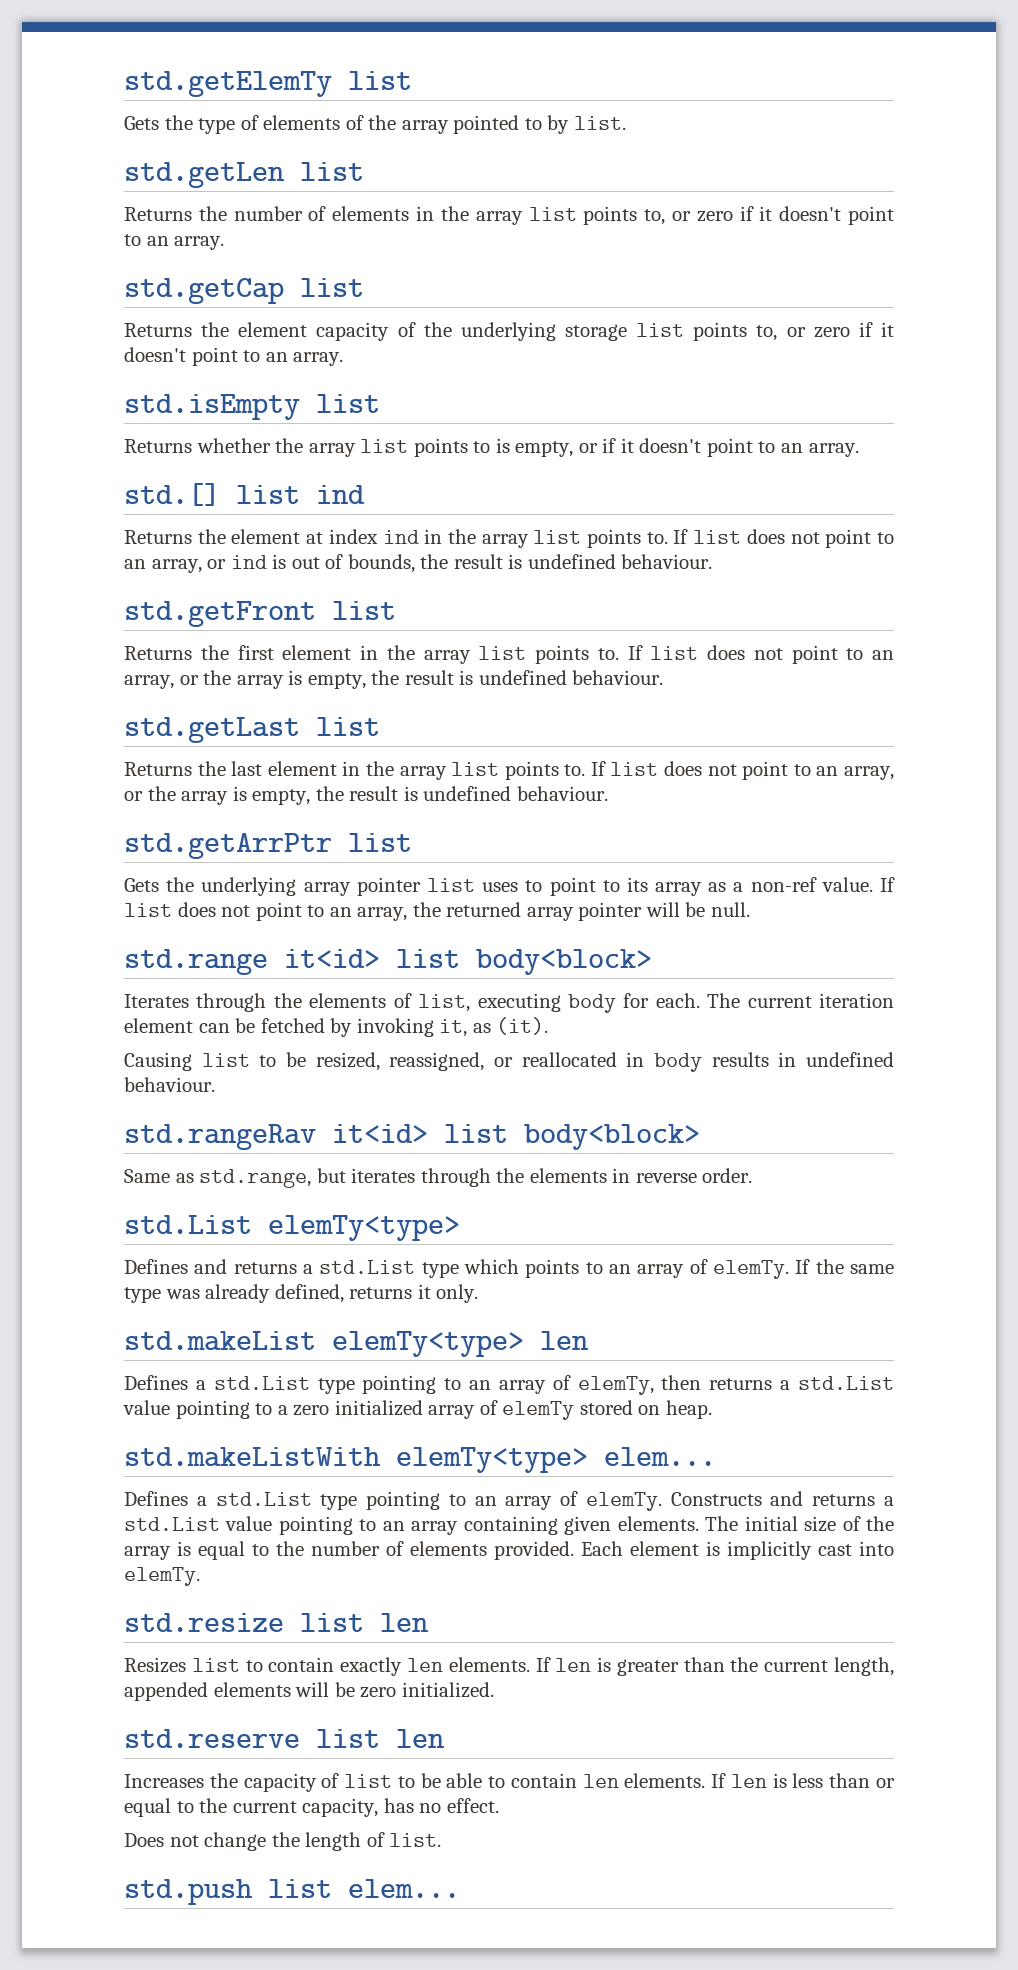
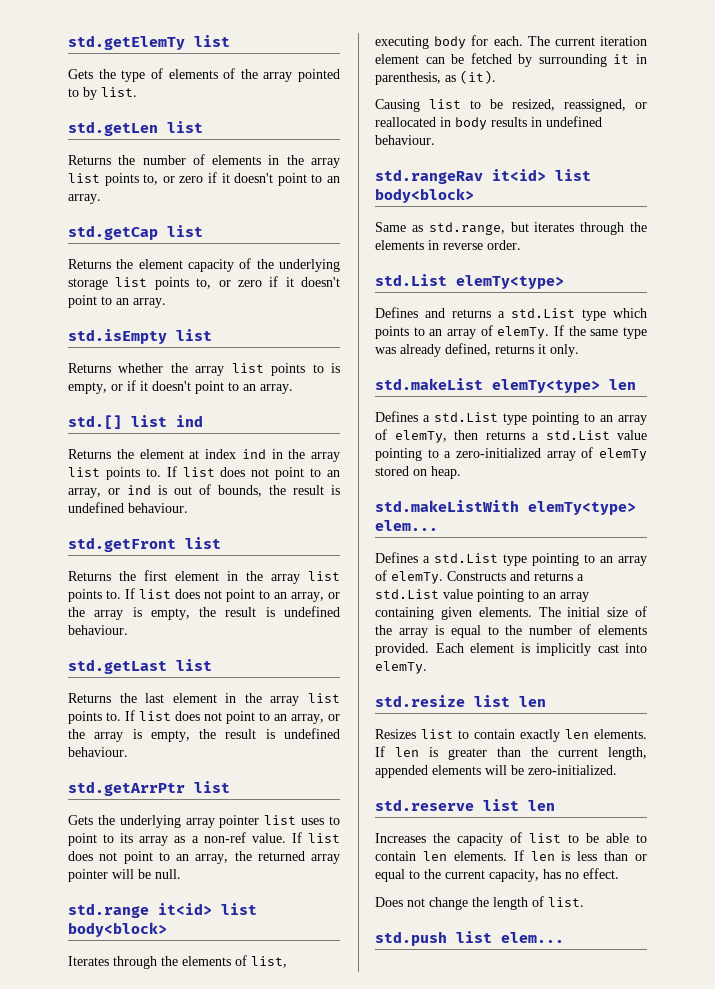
[356,1018,468,1037] invoking it, -> [538,54,647,67] [375,72,441,85] surrounding it in parenthesis,
[293,1400,423,1416] zero initialized -> [456,448,541,458] zero-initialized
[360,1682,494,1698] zero initialized. -> [528,765,617,775] zero-initialized.

